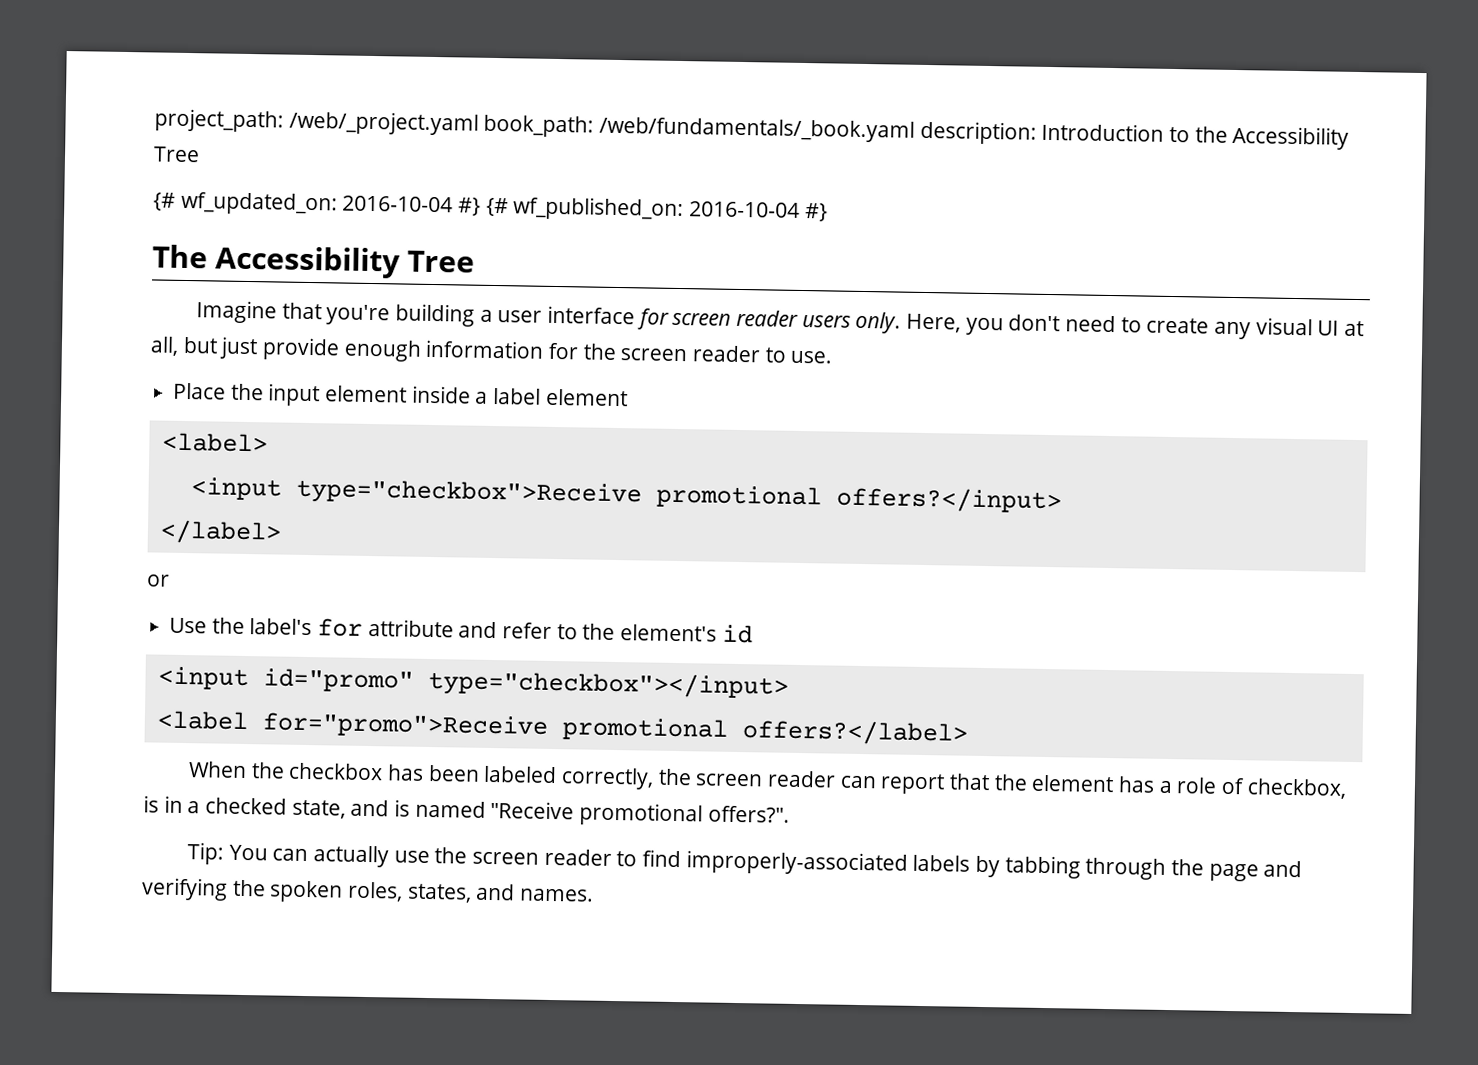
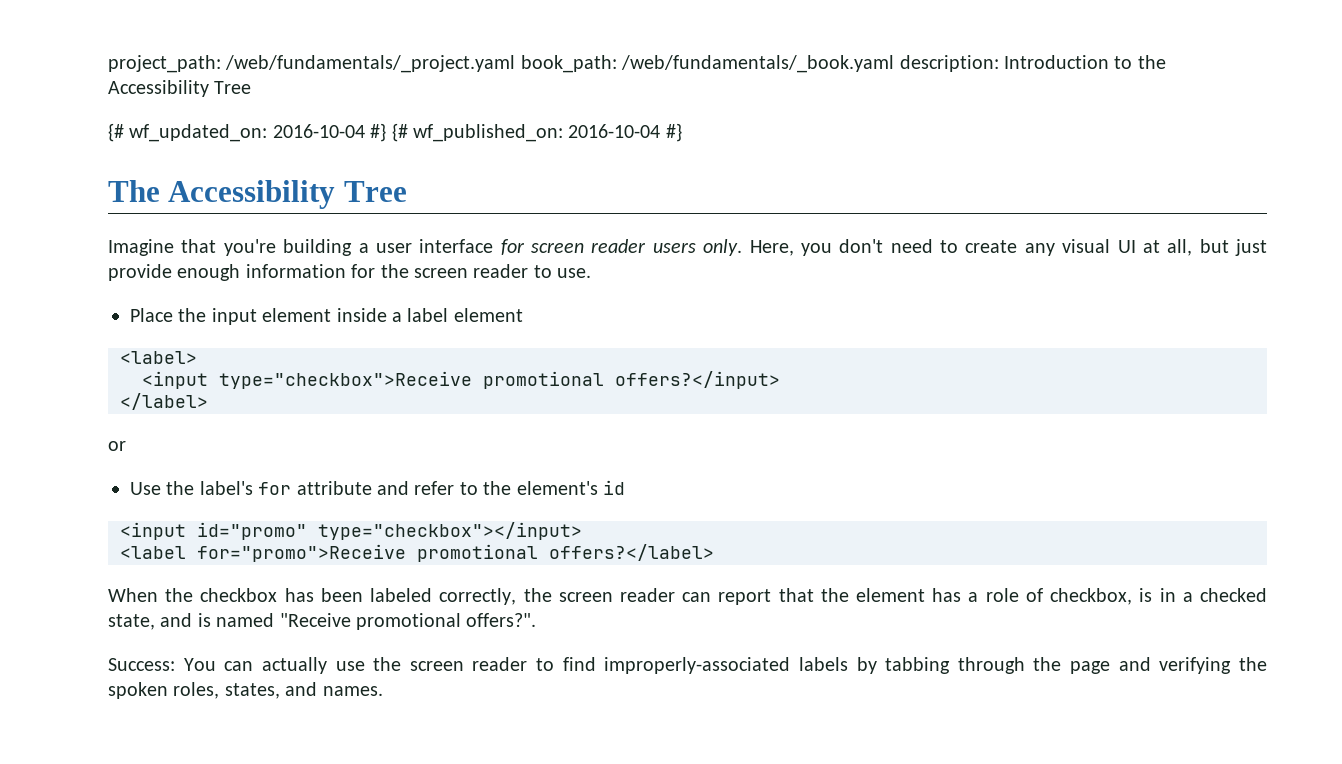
[288,110,479,136] /web/_project.yaml -> [225,55,516,73] /web/fundamentals/_project.yaml
[186,842,224,865] Tip: -> [108,658,175,671] Success:

